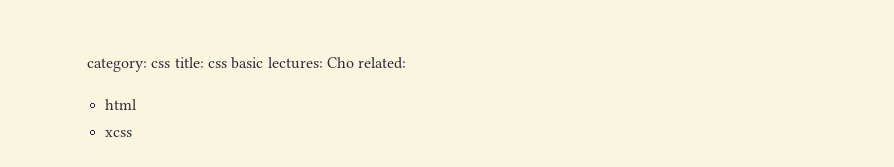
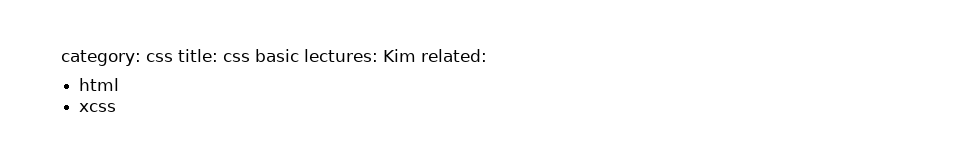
[326,57,354,68] Cho -> [382,49,416,62] Kim

